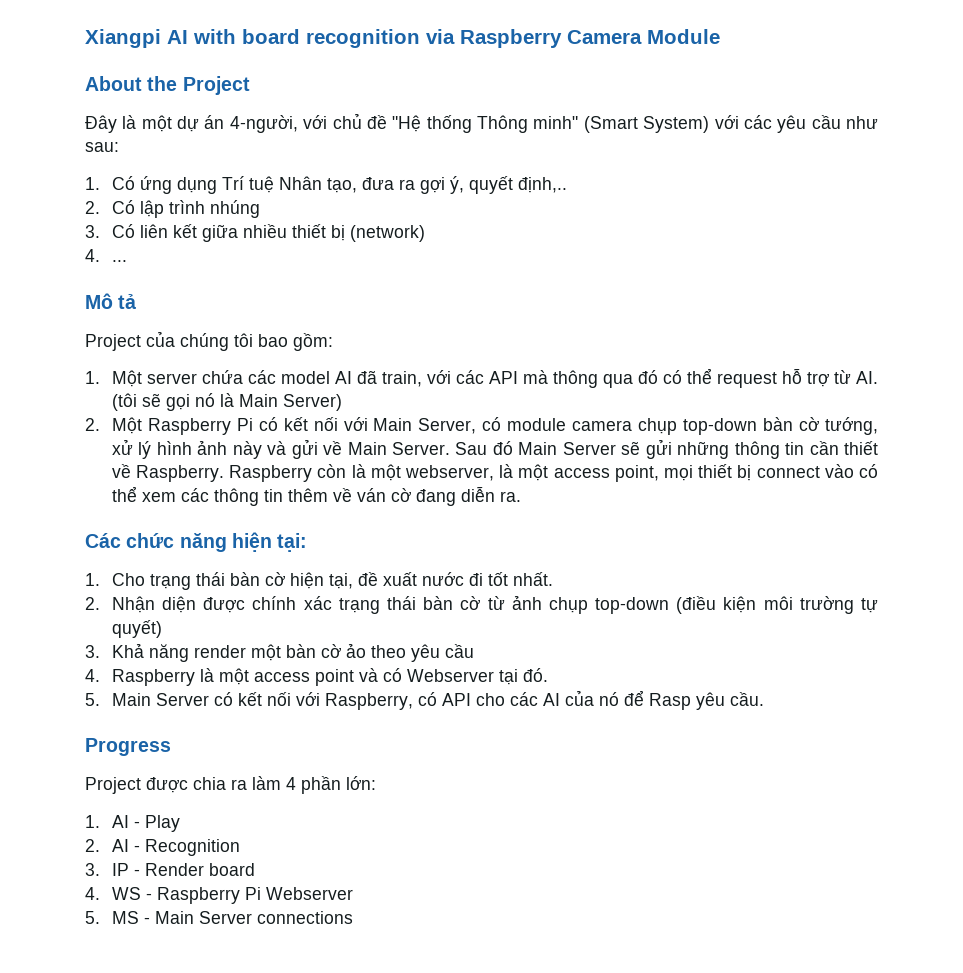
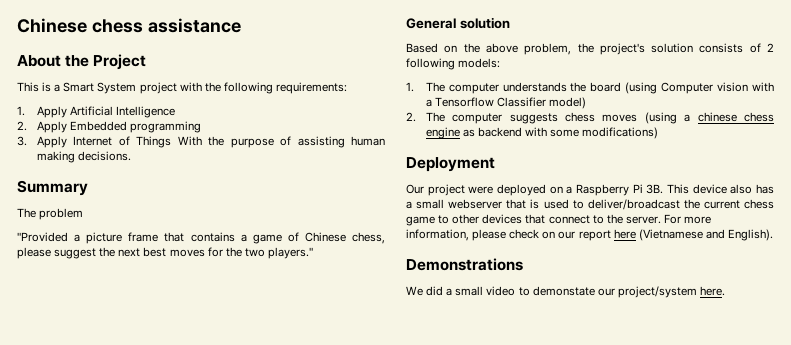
[85,29,720,48] [85,76,250,95] [85,113,878,133] [85,142,119,152] [85,176,567,194] [85,200,260,218] [85,224,425,242] [85,249,127,262] [85,293,137,309] [85,331,333,351] [85,368,879,388] [111,393,342,411] [85,417,879,435] [111,439,879,459] [111,464,879,482] [111,486,521,506] [85,532,308,552] [85,572,553,590] [85,595,878,614] [111,620,162,638] [85,643,474,662] [85,668,548,686] [85,690,764,710] [85,738,171,756] [85,776,376,794] [85,815,180,832] [85,839,240,856] [85,863,255,876] [85,887,353,904] [85,911,353,924] Xiangpi AI with board recognition via Raspberry Camera Module // About the Project // Đây là một dự án 4-người, với chủ đề "Hệ thống Thông minh" (Smart System) với các yêu cầu như sau: // 1. Có ứng dụng Trí tuệ Nhân tạo, đưa ra gợi ý, quyết định,.. // 2. Có lập trình nhúng // 3. Có liên kết giữa nhiều thiết bị (network) // 4. ... // Mô tả // Project của chúng tôi bao gồm: // 1. Một server chứa các model AI đã train, với các API mà thông qua đó có thể request hỗ trợ từ AI. (tôi sẽ gọi nó là Main Server) // 2. Một Raspberry Pi có kết nối với Main Server, có module camera chụp top-down bàn cờ tướng, xử lý hình ảnh này và gửi về Main Server. Sau đó Main Server sẽ gửi những thông tin cần thiết về Raspberry. Raspberry còn là một webserver, là một access point, mọi thiết bị connect vào có thể xem các thông tin thêm về ván cờ đang diễn ra. // Các chức năng hiện tại: // 1. Cho trạng thái bàn cờ hiện tại, đề xuất nước đi tốt nhất. // 2. Nhận diện được chính xác trạng thái bàn cờ từ ảnh chụp top-down (điều kiện môi trường tự quyết) // 3. Khả năng render một bàn cờ ảo theo yêu cầu // 4. Raspberry là một access point và có Webserver tại đó. // 5. Main Server có kết nối với Raspberry, có API cho các AI của nó để Rasp yêu cầu. // Progress // Project được chia ra làm 4 phần lớn: // 1. AI - Play // 2. AI - Recognition // 3. IP - Render board // 4. WS - Raspberry Pi Webserver // 5. MS - Main Server connections -> [17,18,241,33] [17,54,147,70] [17,82,347,94] [17,106,175,118] [17,121,201,133] [17,136,385,148] [36,151,131,163] [17,180,88,196] [17,208,84,220] [17,232,386,244] [17,247,313,259] [406,17,510,29] [406,43,774,55] [406,58,501,70] [406,82,774,94] [425,97,587,109] [406,112,774,124] [425,127,659,139] [406,157,495,172] [406,184,774,196] [406,199,774,210] [406,214,712,226] [406,229,773,241] [406,258,523,271] [406,286,725,298] Chinese chess assistance // About the Project // This is a Smart System project with the following requirements: // 1. Apply Artificial Intelligence // 2. Apply Embedded programming // 3. Apply Internet of Things With the purpose of assisting human making decisions. // Summary // The problem // "Provided a picture frame that contains a game of Chinese chess, please suggest the next best moves for the two players." // General solution // Based on the above problem, the project's solution consists of 2 following models: // 1. The computer understands the board (using Computer vision with a Tensorflow Classifier model) // 2. The computer suggests chess moves (using a chinese chess engine as backend with some modifications) // Deployment // Our project were deployed on a Raspberry Pi 3B. This device also has a small webserver that is used to deliver/broadcast the current chess game to other devices that connect to the server. For more information, please check on our report here (Vietnamese and English). // Demonstrations // We did a small video to demonstate our project/system here.

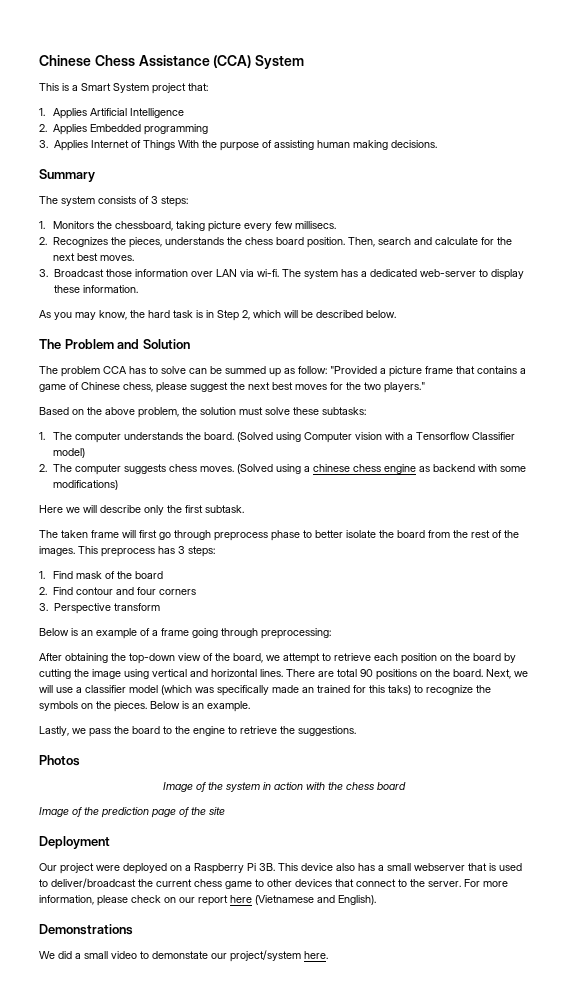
[17,18,241,33] [17,54,147,70] Chinese chess assistance // About the Project -> [39,55,305,69] Chinese Chess Assistance (CCA) System
[179,82,347,94] [17,106,67,118] with the following requirements: // 1. Apply -> [188,83,208,91] [39,108,88,119] that: // 1. Applies
[36,121,67,133] Apply -> [53,124,88,135] Applies
[36,136,67,148] Apply -> [53,140,88,151] Applies
[39,208,84,220] problem // -> [61,196,188,207] [39,221,337,232] [39,237,513,248] [53,253,135,261] [39,269,524,280] [53,285,138,293] [39,310,396,321] [39,339,190,349] [39,366,327,377] system consists of 3 steps: // 1. Monitors the chessboard, taking picture every few millisecs. // 2. Recognizes the pieces, understands the chess board position. Then, search and calculate for the next best moves. // 3. Broadcast those information over LAN via wi-fi. The system has a dedicated web-server to display these information. // As you may know, the hard task is in Step 2, which will be described below. // The Problem and Solution // The problem CCA has to solve can be summed up as follow:
[406,17,510,29] // General solution -> (425, 387) none
[599,43,774,55] [406,58,501,70] project's solution consists of 2 following models: -> [200,407,366,415] solution must solve these subtasks:
[590,82,658,94] board (using -> [204,432,302,442] board. (Solved using
[602,112,677,124] moves (using -> [200,464,302,474] moves. (Solved using
(659, 133) none -> [39,505,244,515] [39,530,519,541] [39,546,215,557] [39,571,164,579] [39,587,197,595] [39,603,160,614] [39,628,331,639] [39,653,516,664] [39,669,528,680] [39,685,491,696] [39,701,250,712] [39,726,356,737] [39,755,80,766] [163,782,406,792] [39,807,225,818] // Here we will describe only the first subtask. // The taken frame will first go through preprocess phase to better isolate the board from the rest of the images. This preprocess has 3 steps: // 1. Find mask of the board // 2. Find contour and four corners // 3. Perspective transform // Below is an example of a frame going through preprocessing: // After obtaining the top-down view of the board, we attempt to retrieve each position on the board by cutting the image using vertical and horizontal lines. There are total 90 positions on the board. Next, we will use a classifier model (which was specifically made an trained for this taks) to recognize the symbols on the pieces. Below is an example. // Lastly, we pass the board to the engine to retrieve the suggestions. // Photos // Image of the system in action with the chess board // Image of the prediction page of the site

